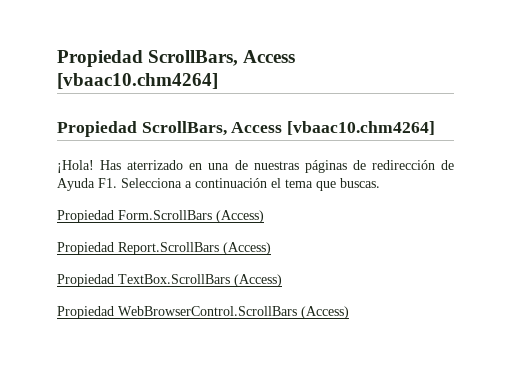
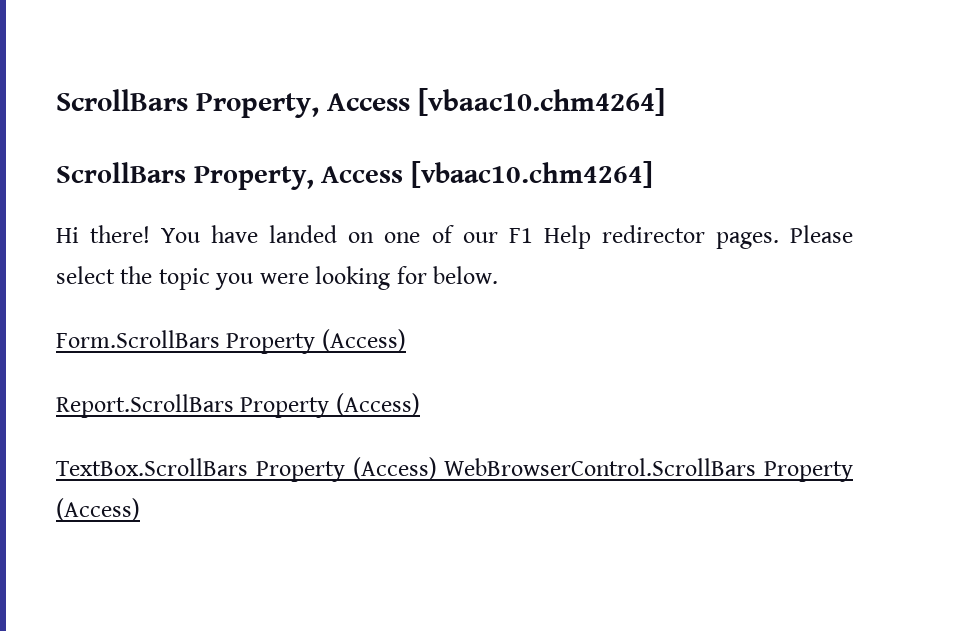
[57,50,296,67] [57,73,218,89] [57,121,436,137] [57,160,454,173] [57,178,380,191] [57,210,264,223] [57,242,271,255] [57,274,282,287] [57,306,297,319] Propiedad ScrollBars, Access [vbaac10.chm4264] // Propiedad ScrollBars, Access [vbaac10.chm4264] // ¡Hola! Has aterrizado en una de nuestras páginas de redirección de Ayuda F1. Selecciona a continuación el tema que buscas. // Propiedad Form.ScrollBars (Access) // Propiedad Report.ScrollBars (Access) // Propiedad TextBox.ScrollBars (Access) // Propiedad WebBrowserControl.ScrollBars -> [56,88,665,118] [56,161,653,190] [56,225,854,249] [56,266,499,290] [56,329,406,354] [56,393,420,418] [56,457,853,482] ScrollBars Property, Access [vbaac10.chm4264] // ScrollBars Property, Access [vbaac10.chm4264] // Hi there! You have landed on one of our F1 Help redirector pages. Please select the topic you were looking for below. // Form.ScrollBars Property (Access) // Report.ScrollBars Property (Access) // TextBox.ScrollBars Property (Access) WebBrowserControl.ScrollBars Property

